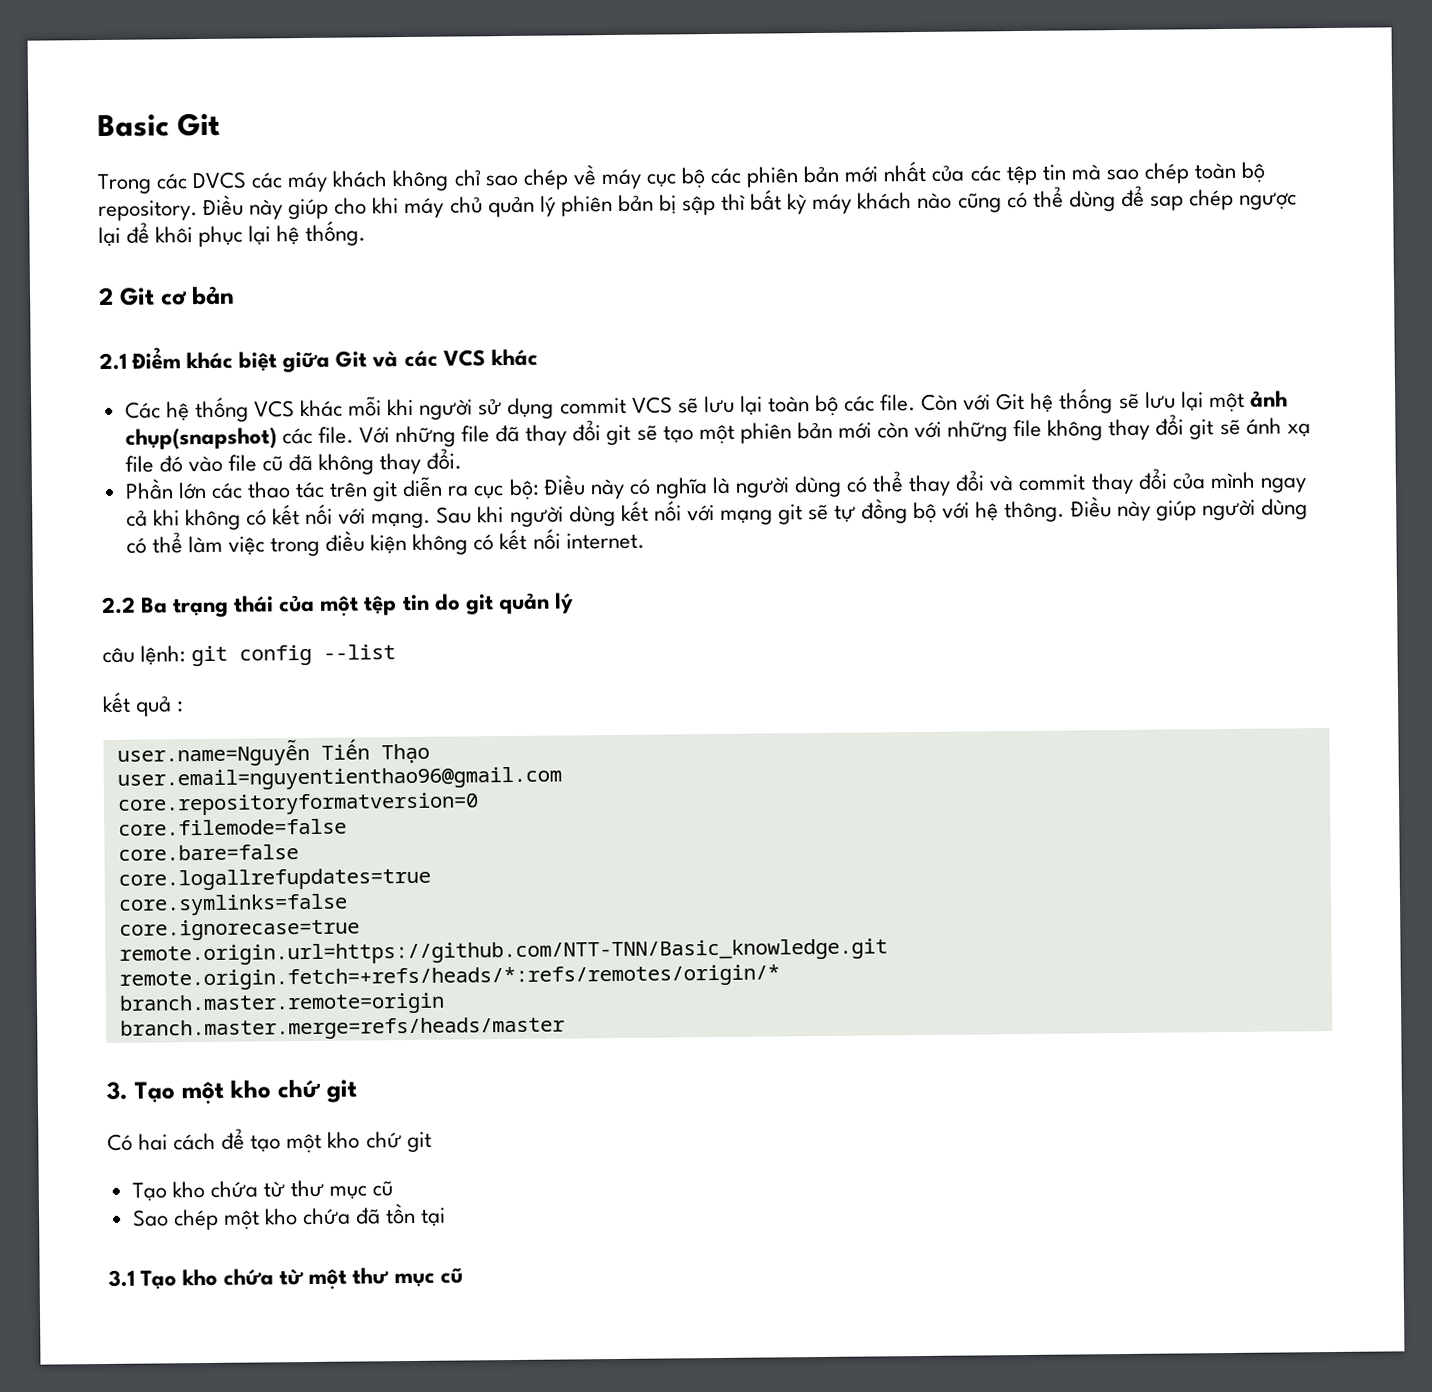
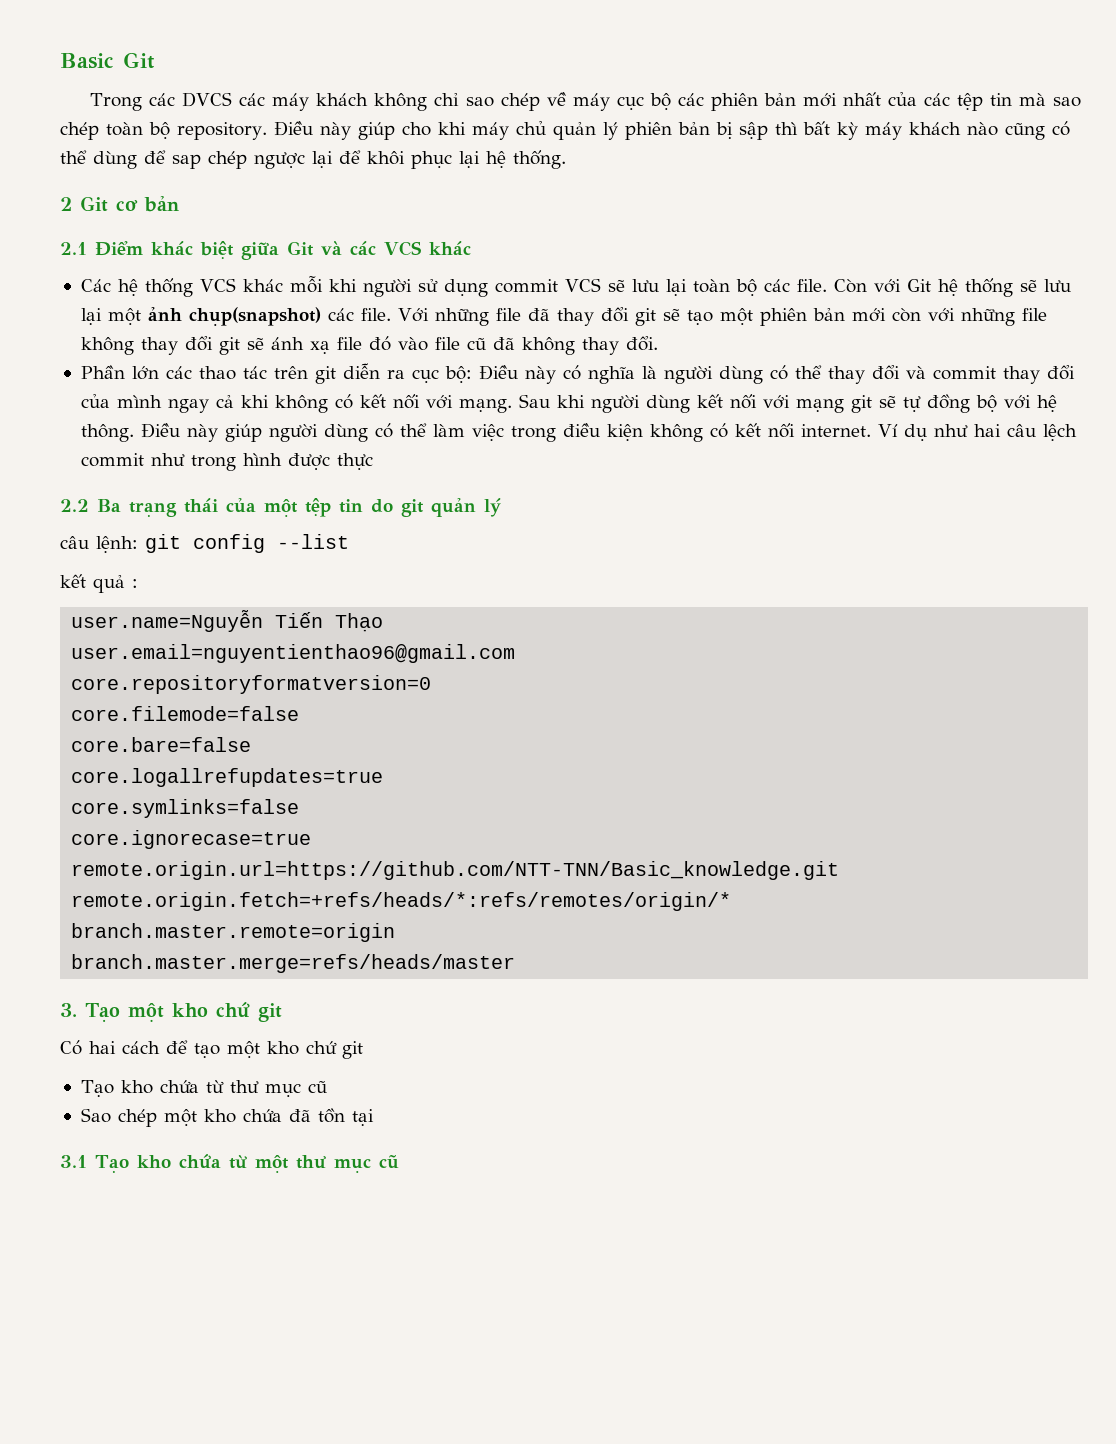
(645, 541) none -> [877,424,1077,442] [80,453,373,471] Ví dụ như hai câu lệch commit như trong hình được thực

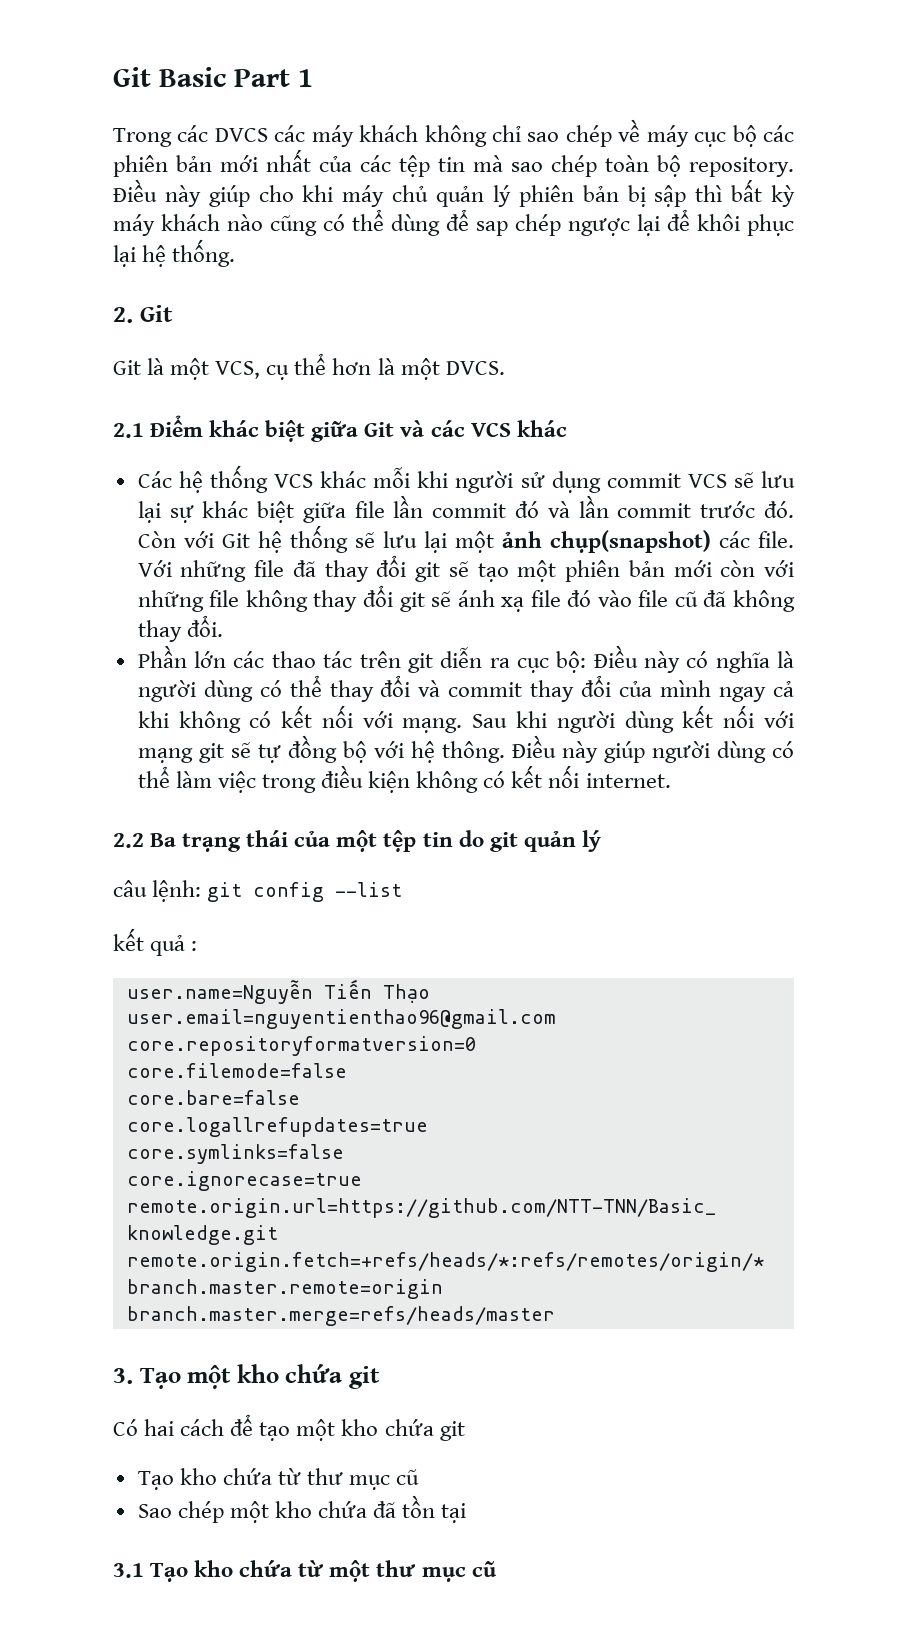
[60,52,155,69] Basic Git -> [113,67,313,87] Git Basic Part 1
[60,196,179,212] 2 Git cơ bản -> [113,305,173,323] [113,353,505,380] 2. Git // Git là một VCS, cụ thể hơn là một DVCS.
[692,279,827,297] toàn bộ các file. -> [169,495,795,523] sự khác biệt giữa file lần commit đó và lần commit trước đó.
[877,424,1077,442] [80,453,373,471] Ví dụ như hai câu lệch commit như trong hình được thực -> (671, 780) none
[216,1002,250,1018] chứ -> [285,1364,343,1383] chứa
[306,1041,337,1054] chứ -> [384,1419,434,1436] chứa

